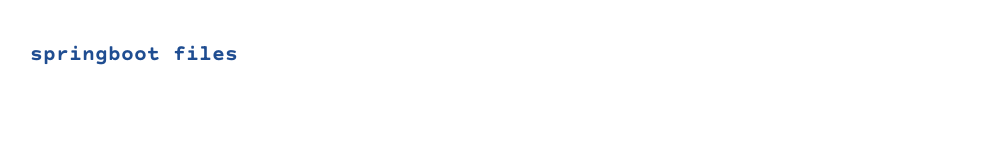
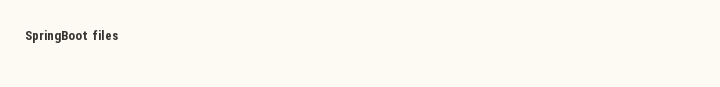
[30,45,160,65] springboot -> [25,30,88,43] SpringBoot

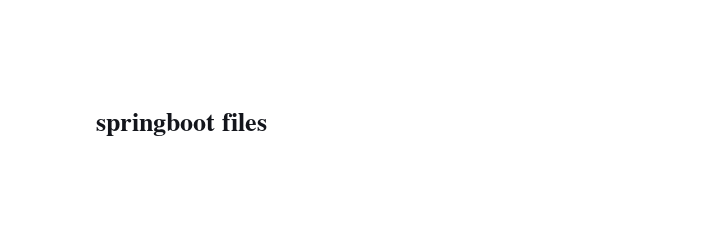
[25,30,88,43] SpringBoot -> [96,113,215,136] springboot

